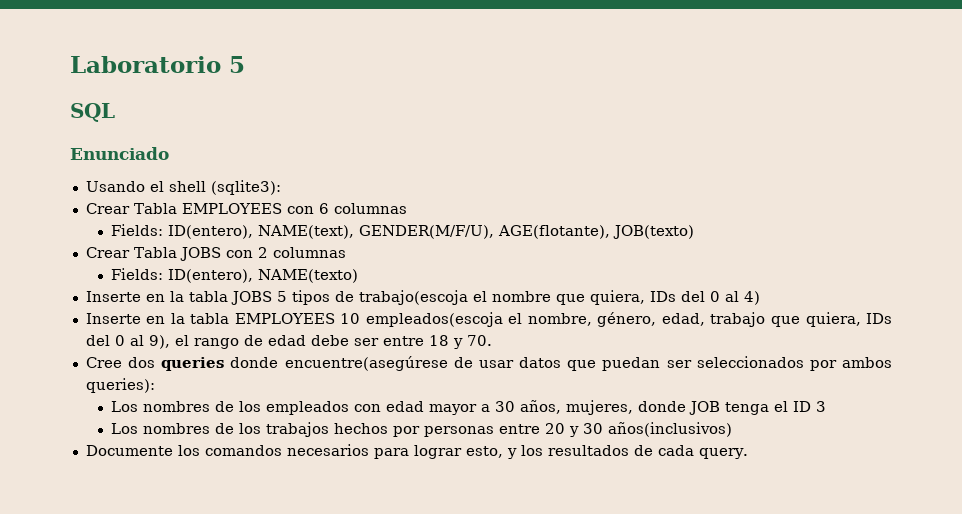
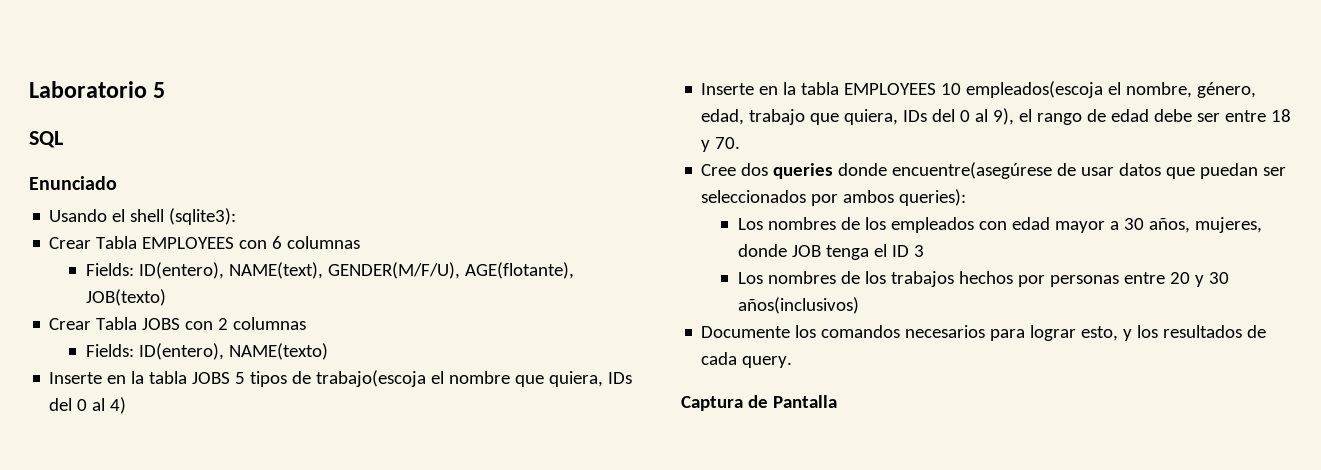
(748, 453) none -> [681,395,837,411] // Captura de Pantalla

